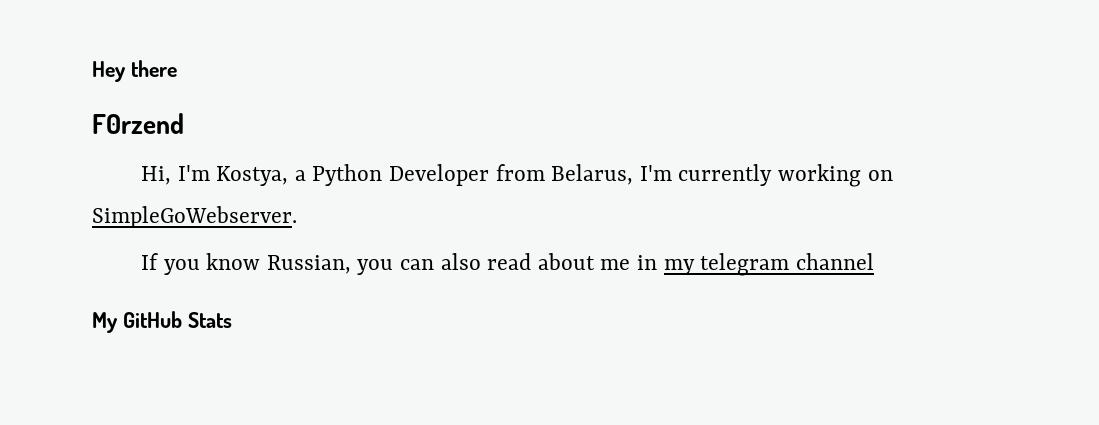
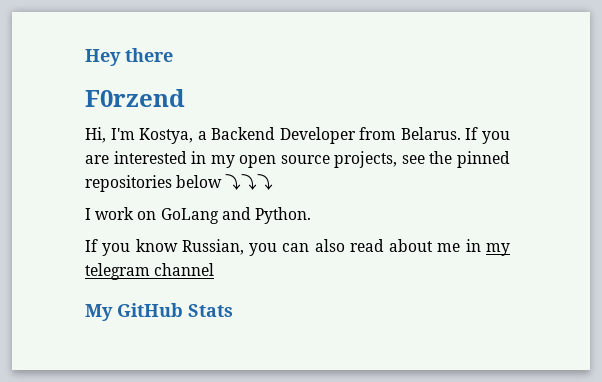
[312,164,383,186] Python -> [211,127,276,140] Backend
[551,164,893,187] [92,206,297,228] Belarus, I'm currently working on SimpleGoWebserver. -> [400,127,510,144] [85,151,510,168] [85,174,274,192] [85,207,311,224] Belarus. If you are interested in my open source projects, see the pinned repositories below ⤵⤵⤵ // I work on GoLang and Python.

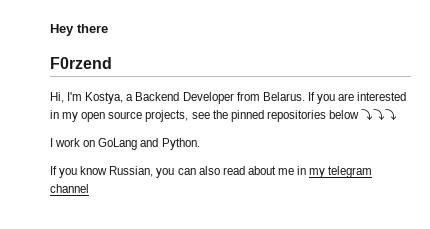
[85,303,233,321] // My GitHub Stats -> (89, 188) none

